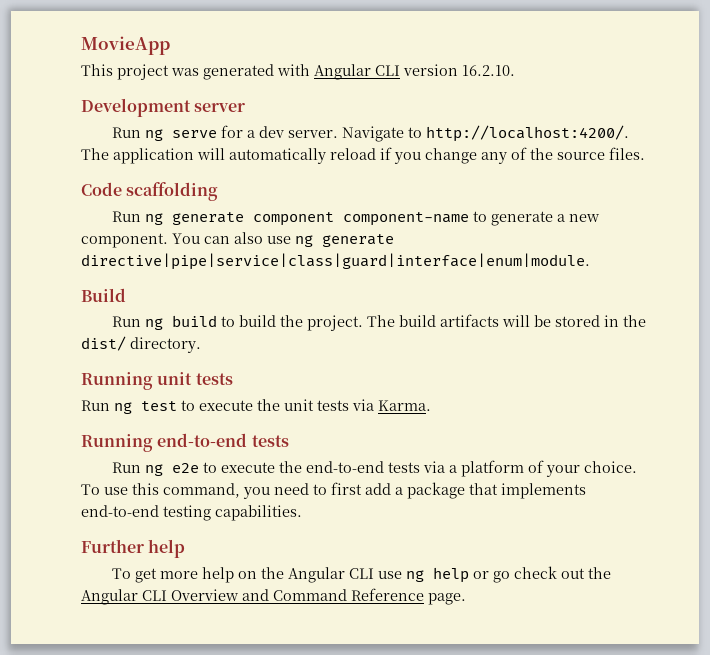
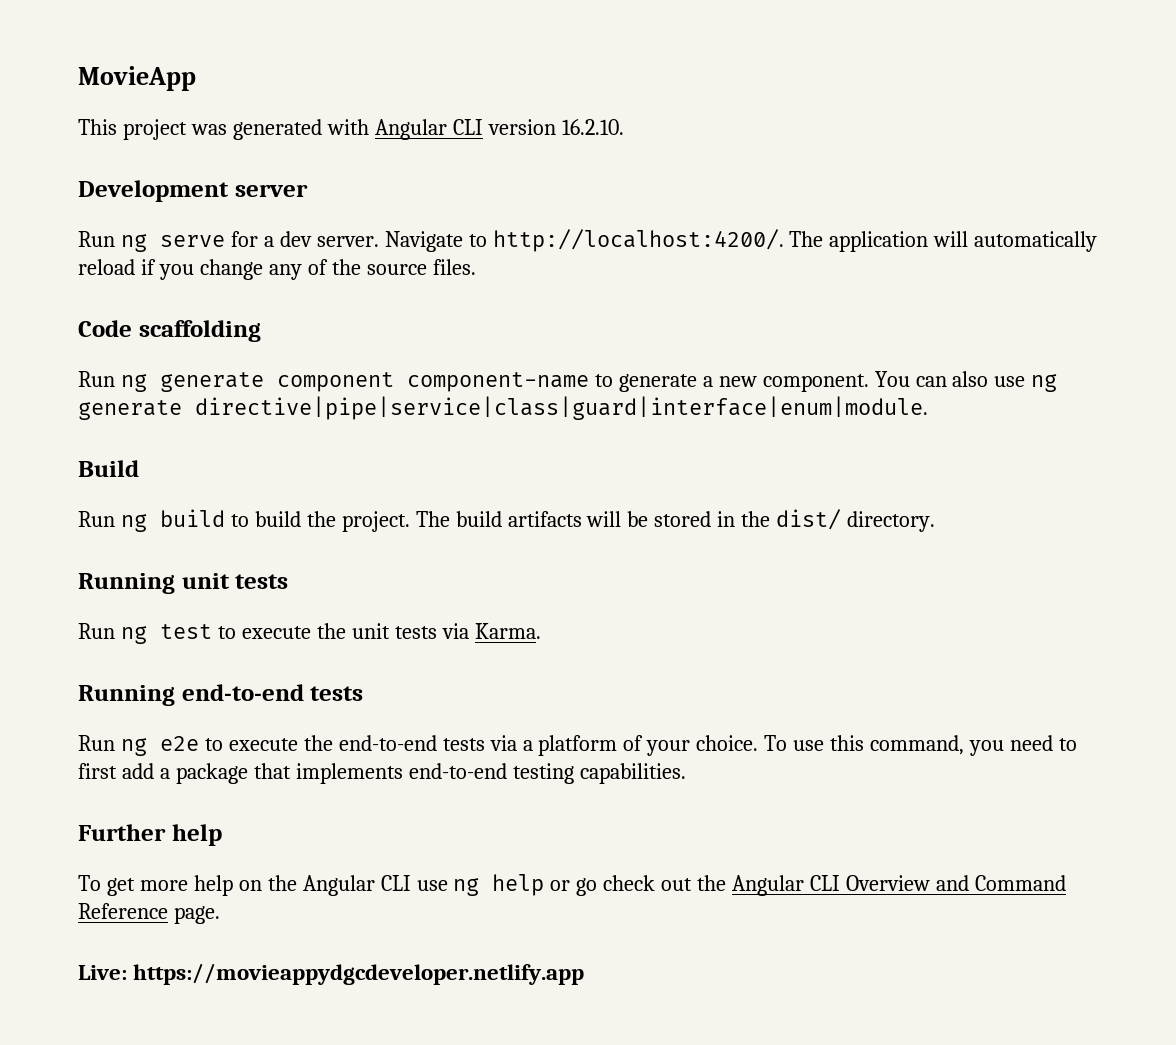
(466, 599) none -> [78,963,585,985] // Live: https://movieappydgcdeveloper.netlify.app

